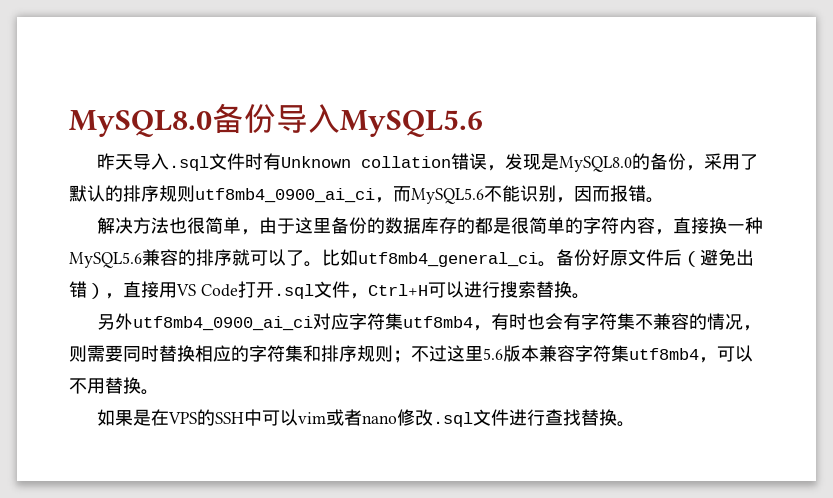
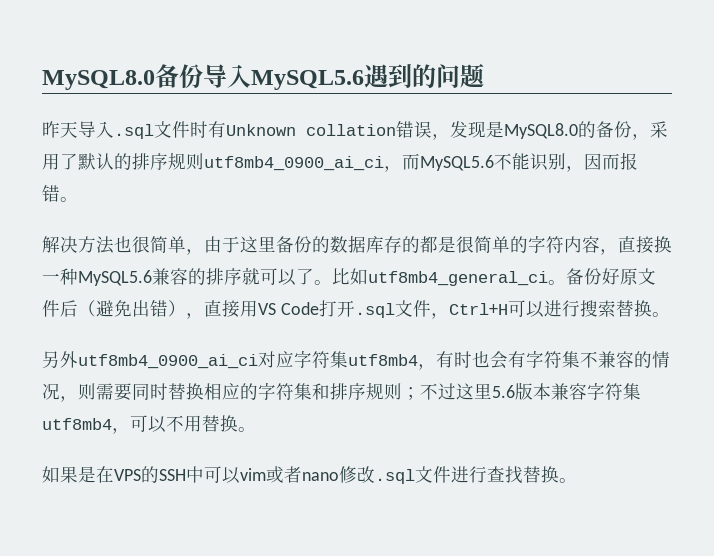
(483, 123) none -> [364,63,484,88] 遇到的问题

